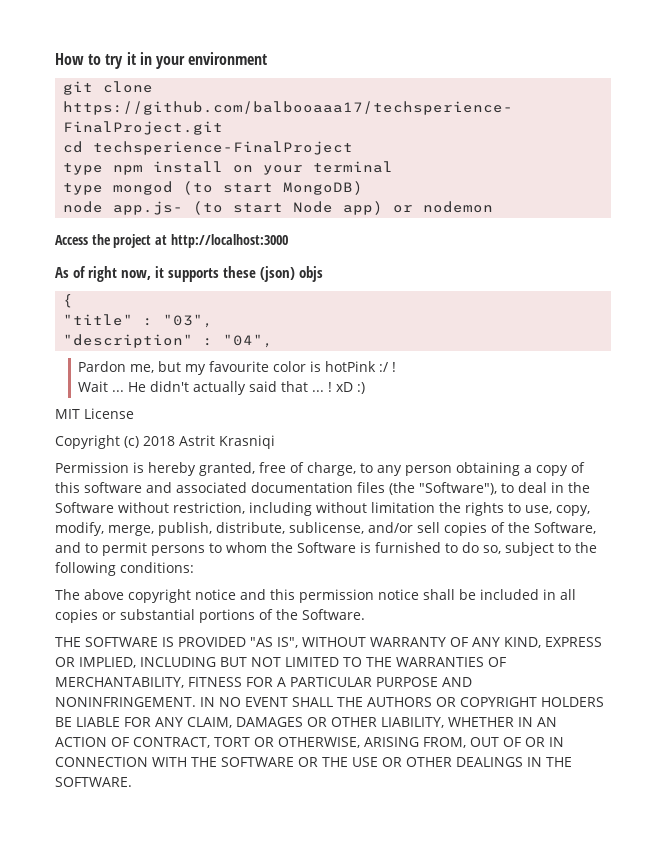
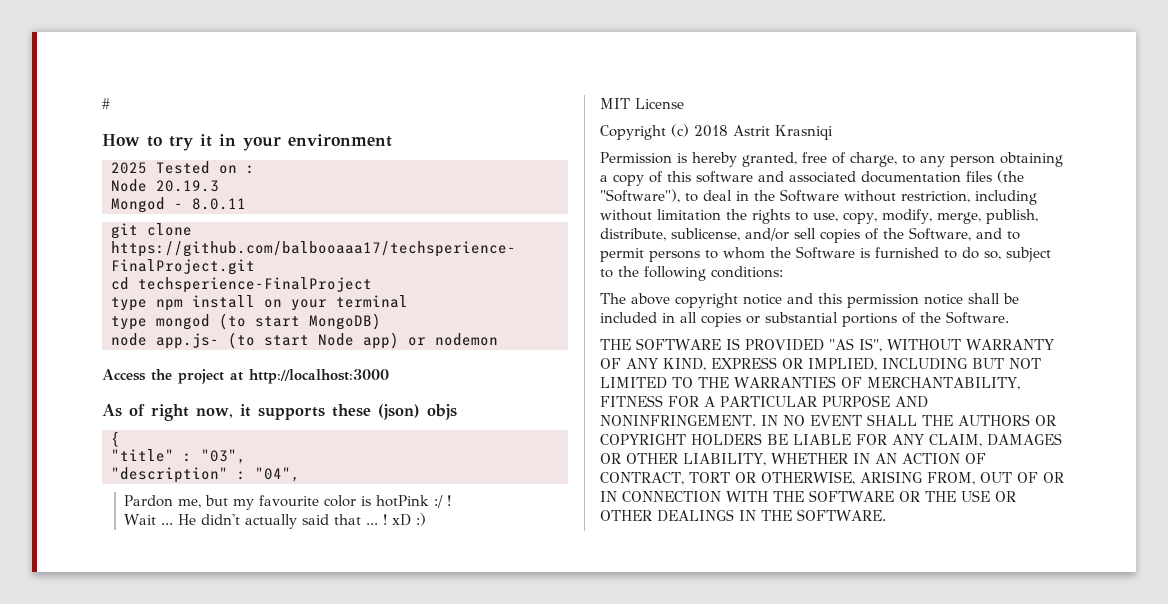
(55, 59) none -> [102,98,110,109] # //
(268, 58) none -> [111,161,255,174] [111,179,219,192] [111,197,246,213] // 2025 Tested on : // Node 20.19.3 // Mongod - 8.0.11

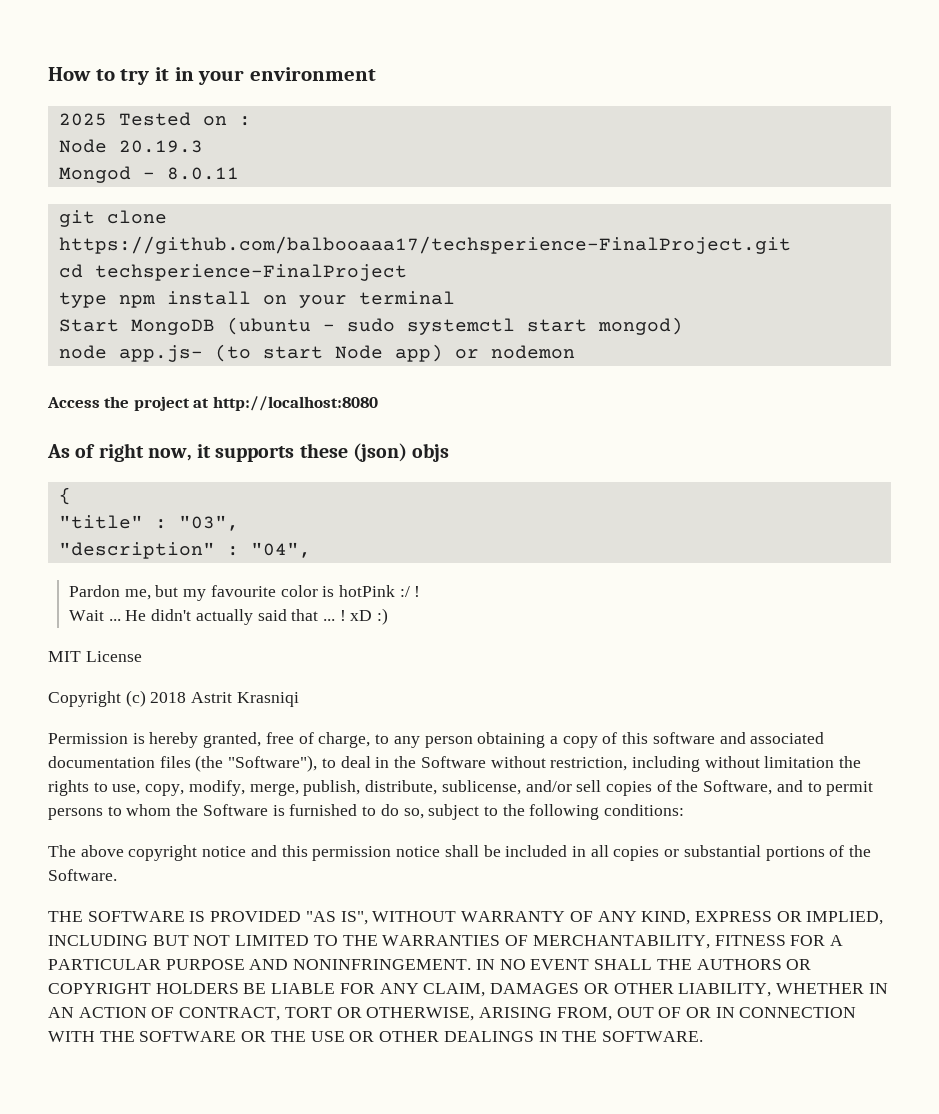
[102,98,110,109] # // -> (48, 74) none
[111,313,381,330] type mongod (to start MongoDB) -> [58,317,683,335] Start MongoDB (ubuntu - sudo systemctl start mongod)
[249,369,389,384] http://localhost:3000 -> [212,396,378,411] http://localhost:8080

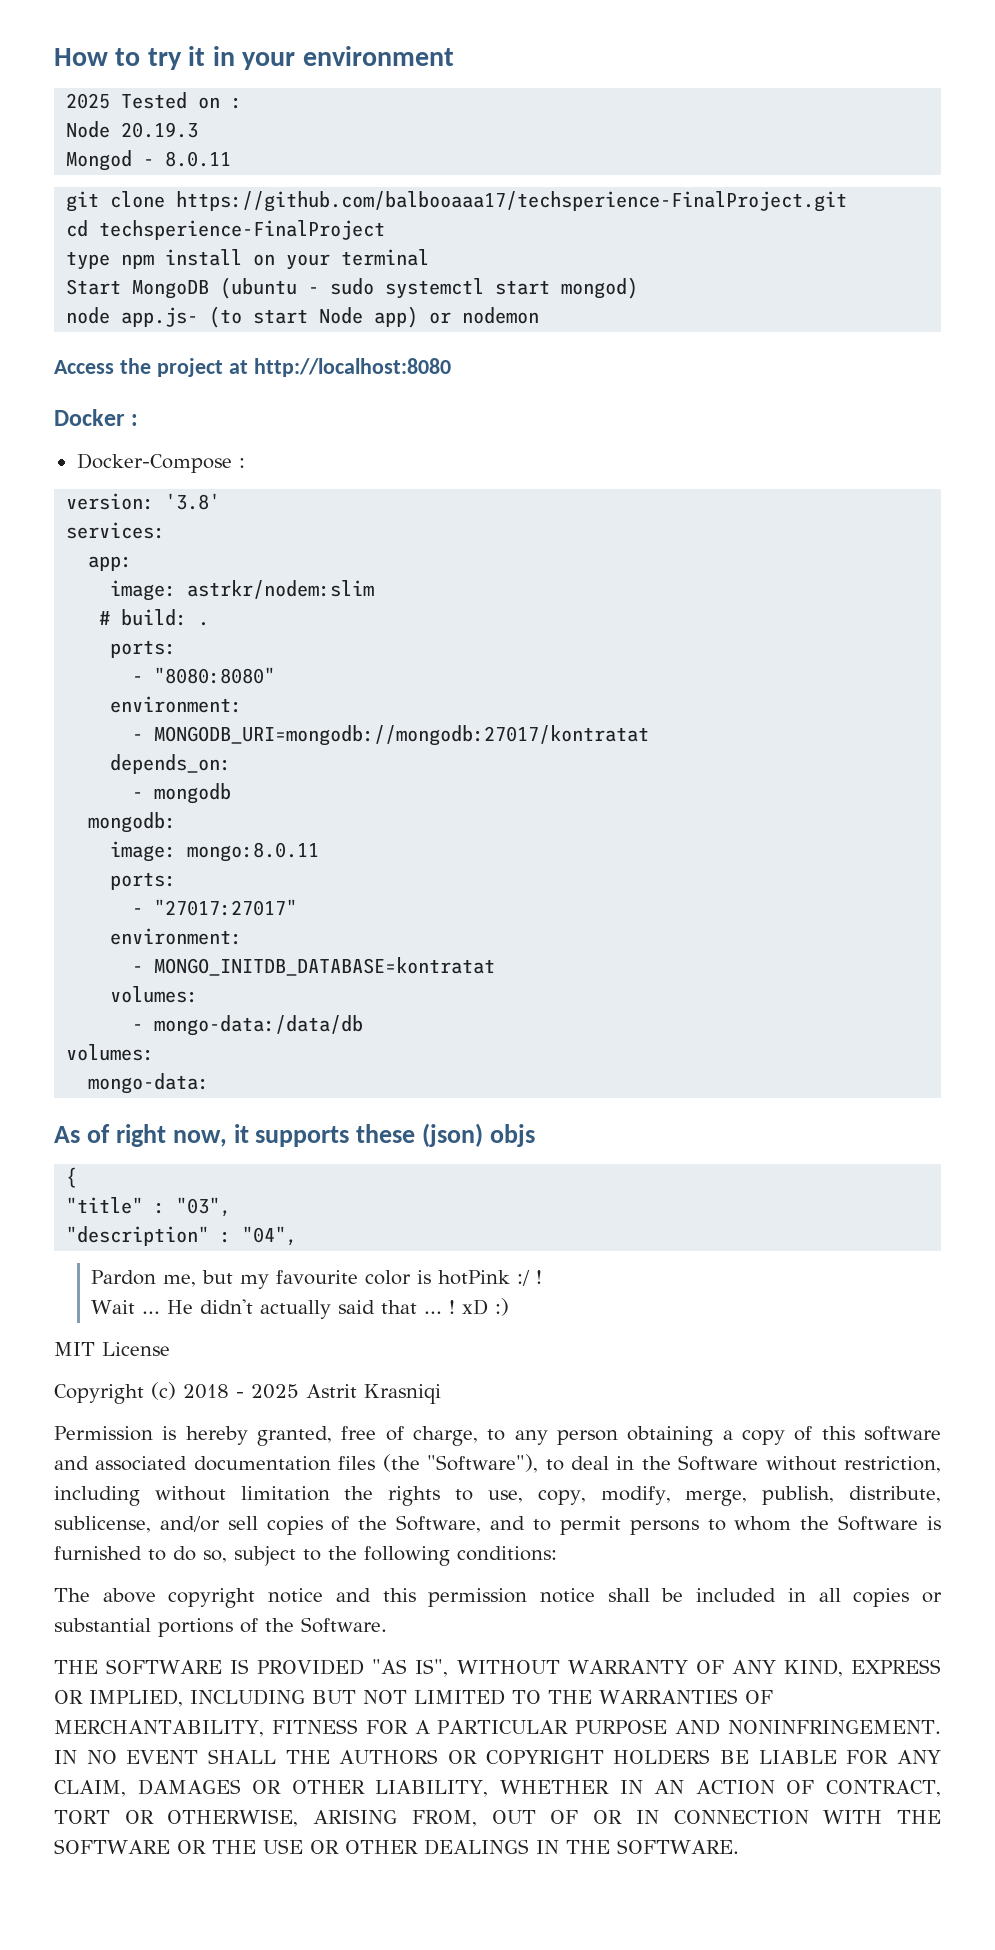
(378, 403) none -> [54,409,139,426] [76,453,245,473] [66,493,221,510] [66,522,166,539] [88,556,133,571] [110,580,375,601] [99,609,210,626] [110,640,177,658] [132,667,276,684] [110,696,243,713] [132,725,650,746] [110,754,232,774] [132,783,232,804] [88,812,177,833] [110,841,320,862] [110,872,177,890] [132,899,298,916] [110,928,243,945] [132,957,496,976] [110,986,199,1003] [132,1015,364,1036] [66,1044,155,1061] [88,1073,210,1094] // Docker : // Docker-Compose : // version: '3.8' // services: // app: // image: astrkr/nodem:slim // # build: . // ports: // - "8080:8080" // environment: // - MONGODB_URI=mongodb://mongodb:27017/kontratat // depends_on: // - mongodb // mongodb: // image: mongo:8.0.11 // ports: // - "27017:27017" // environment: // - MONGO_INITDB_DATABASE=kontratat // volumes: // - mongo-data:/data/db // volumes: // mongo-data:
(187, 697) none -> [236,1384,299,1399] - 2025

